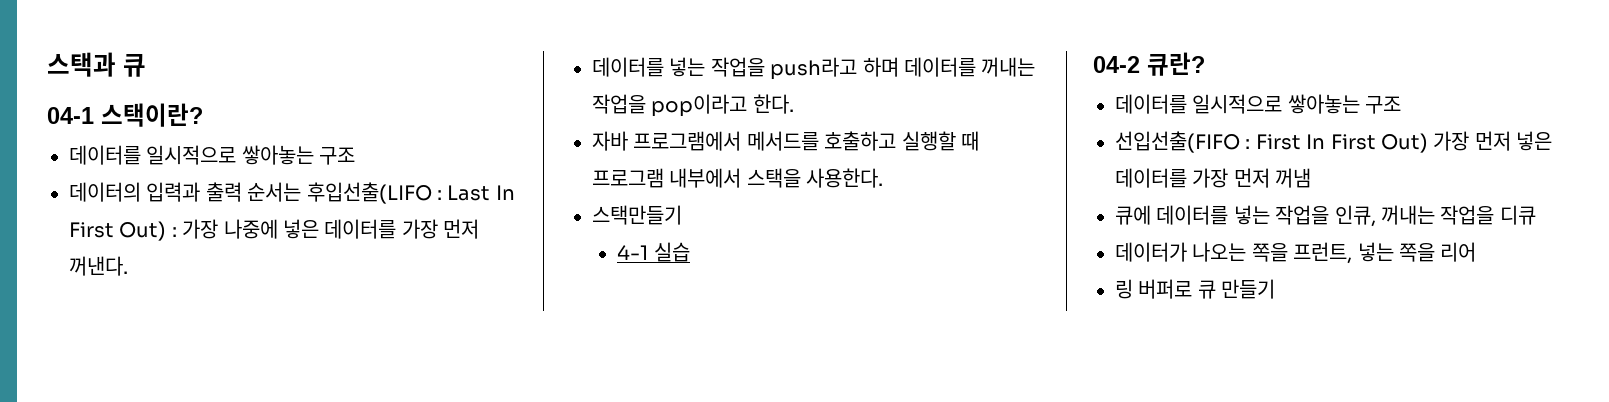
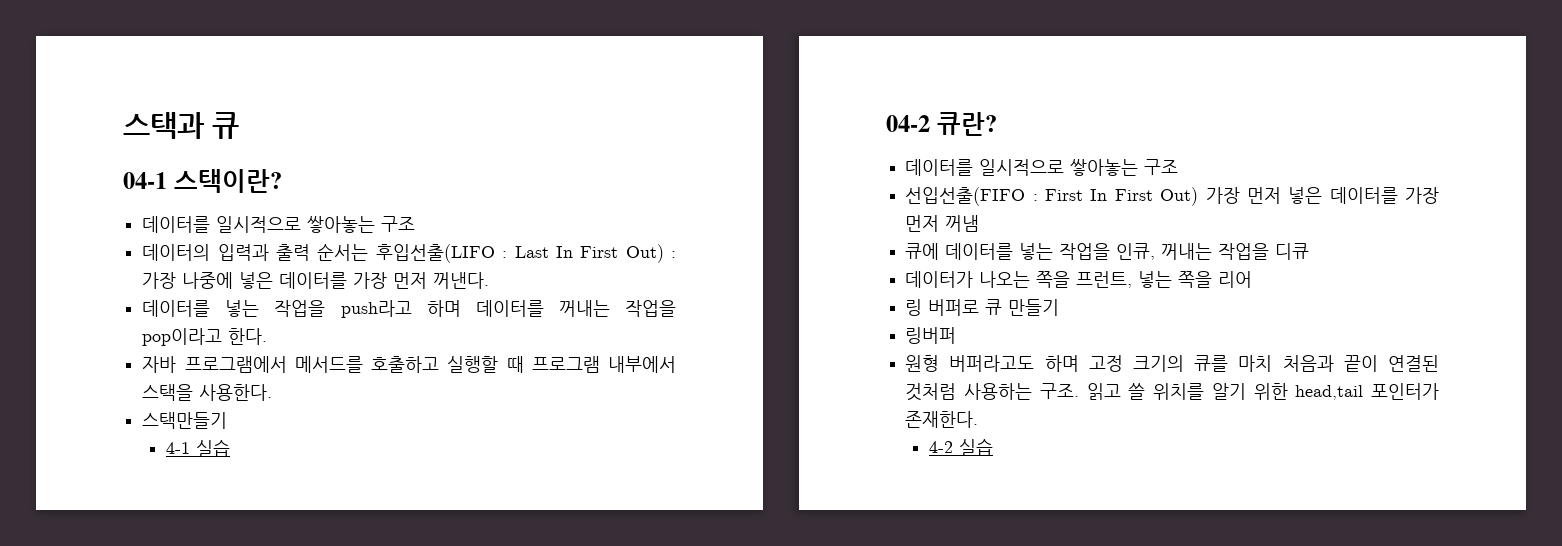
(1276, 289) none -> [905,327,957,344] [905,355,1439,372] [905,383,1439,401] [905,411,979,428] [928,438,993,456] // 링버퍼 // 원형 버퍼라고도 하며 고정 크기의 큐를 마치 처음과 끝이 연결된 것처럼 사용하는 구조. 읽고 쓸 위치를 알기 위한 head,tail 포인터가 존재한다. // 4-2 실습

